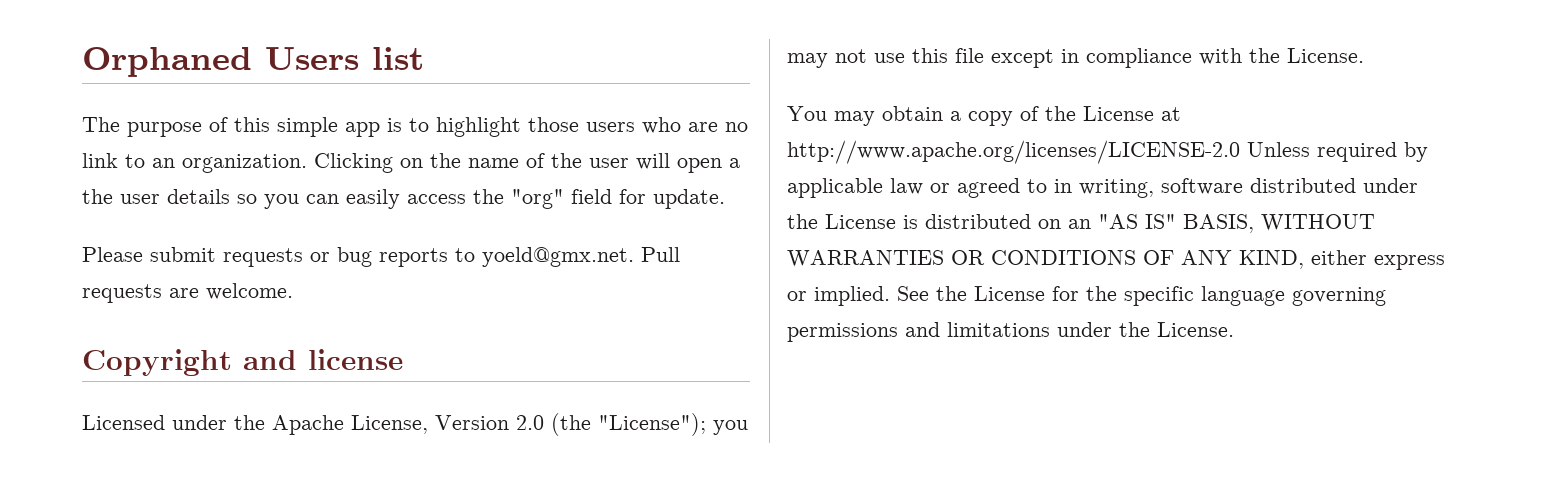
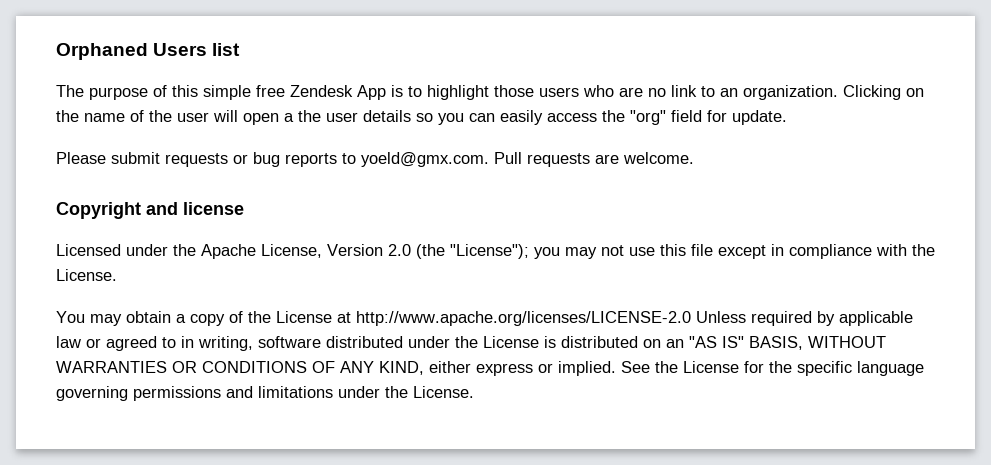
[345,122,380,137] app -> [256,85,386,100] free Zendesk App
[482,247,634,267] yoeld@gmx.net. -> [361,152,489,167] yoeld@gmx.com.

